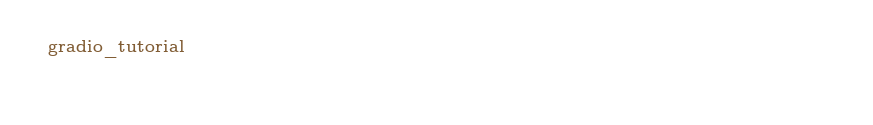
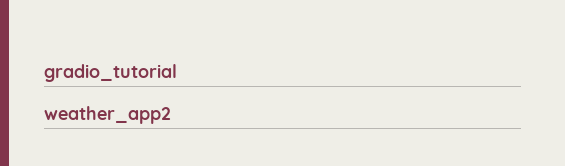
(185, 49) none -> [44,106,171,124] // weather_app2

